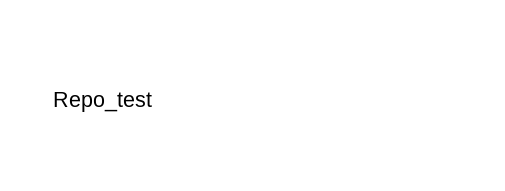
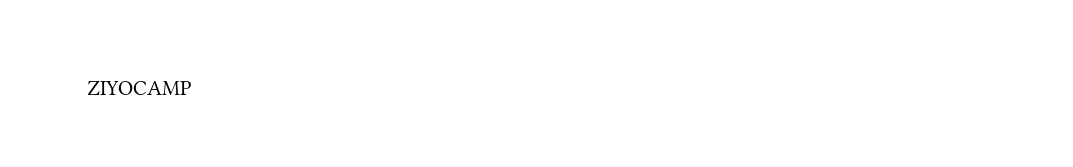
[53,92,152,112] Repo_test -> [87,80,192,96] ZIYOCAMP

